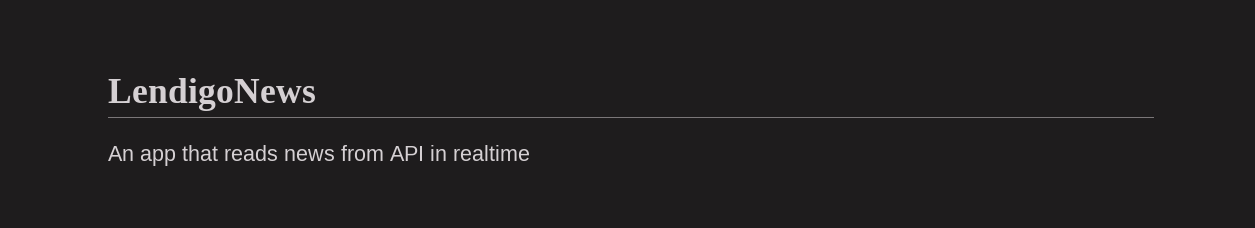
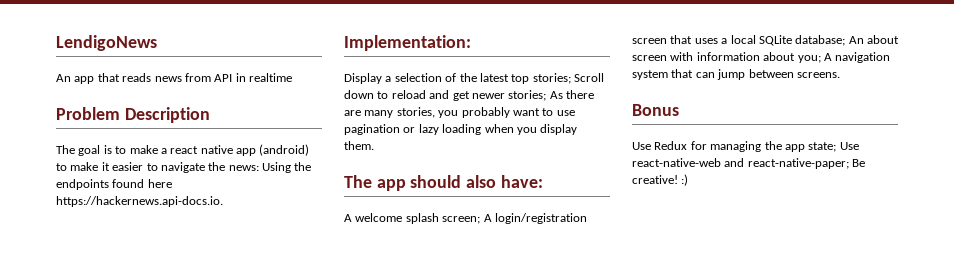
(530, 153) none -> [56,107,210,123] [56,144,310,156] [56,162,312,173] [56,179,172,190] [56,196,223,207] [344,35,471,51] [344,73,604,84] [344,90,594,101] [344,107,575,118] [344,124,578,135] [344,141,374,150] [344,175,543,191] [344,213,587,224] [632,35,899,46] [632,52,891,63] [632,69,840,80] [632,104,679,116] [632,141,859,152] [632,158,866,169] [632,174,689,186] // Problem Description // The goal is to make a react native app (android) to make it easier to navigate the news: Using the endpoints found here https://hackernews.api-docs.io. // Implementation: // Display a selection of the latest top stories; Scroll down to reload and get newer stories; As there are many stories, you probably want to use pagination or lazy loading when you display them. // The app should also have: // A welcome splash screen; A login/registration screen that uses a local SQLite database; An about screen with information about you; A navigation system that can jump between screens. // Bonus // Use Redux for managing the app state; Use react-native-web and react-native-paper; Be creative! :)

